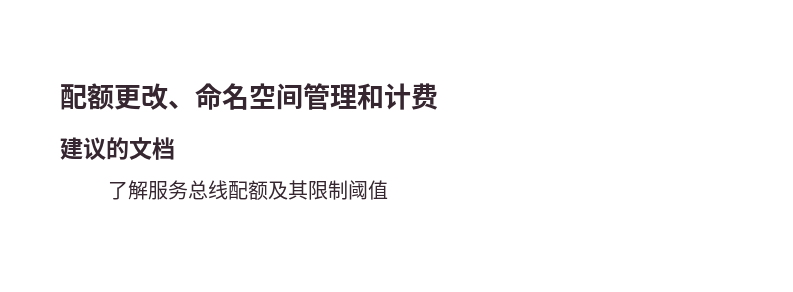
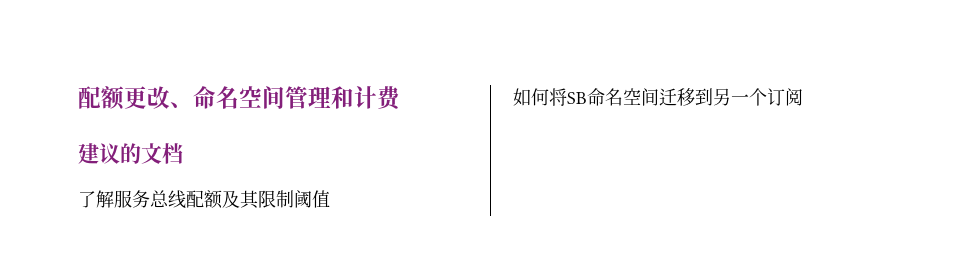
(389, 190) none -> [513,88,803,106] // 如何将SB命名空间迁移到另一个订阅

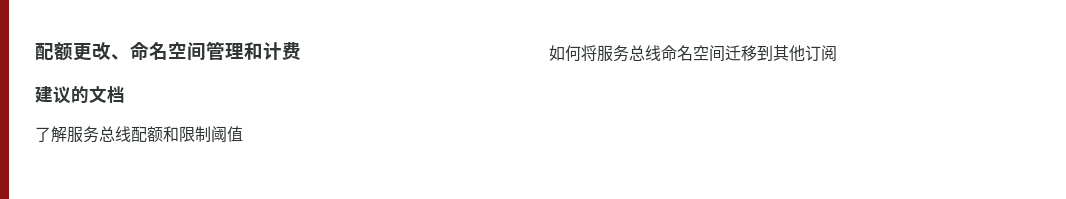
[222,190,259,209] 及其 -> [163,126,179,142] 和
[567,92,587,104] SB -> [597,45,661,62] 服务总线
[713,88,767,106] 另一个 -> [773,45,805,62] 其他

